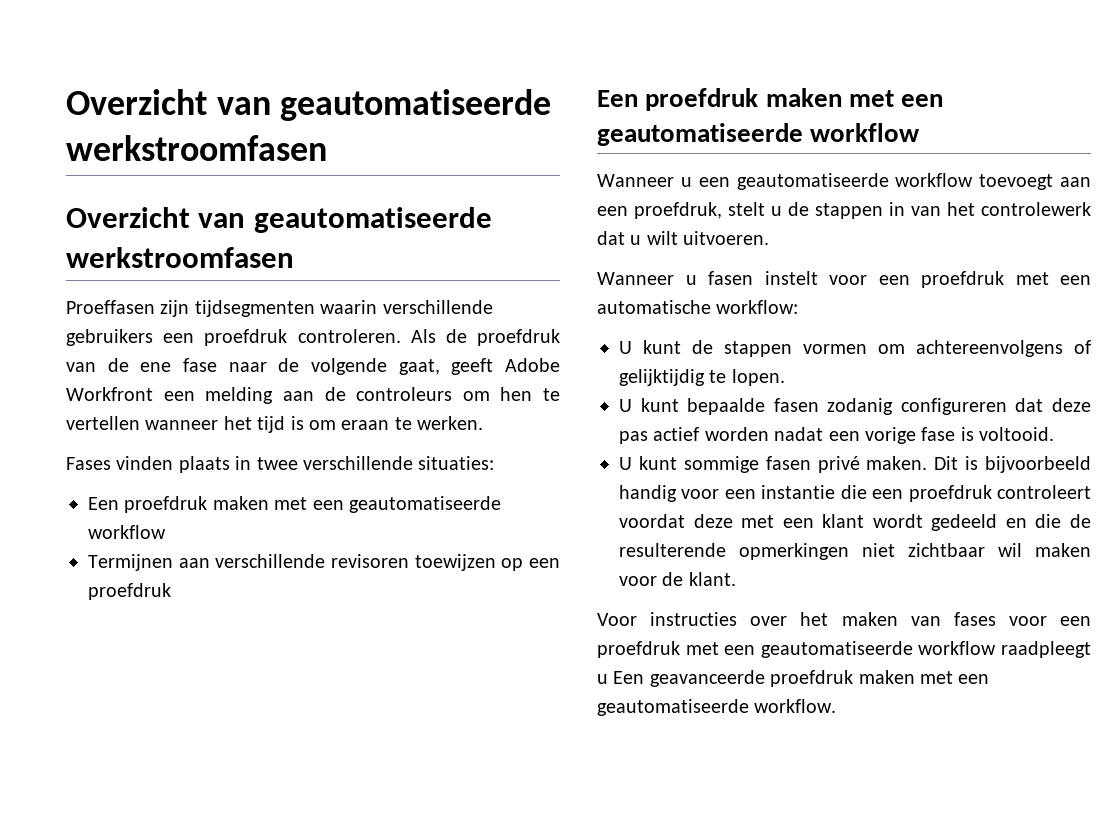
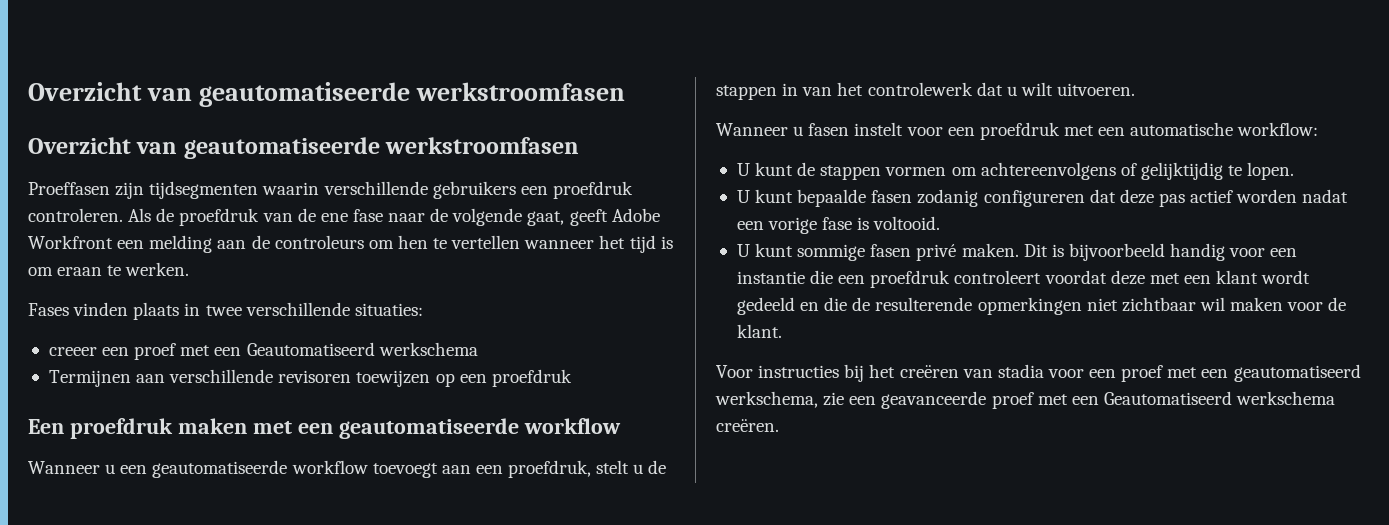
[88,496,501,513] [88,525,166,539] Een proefdruk maken met een geautomatiseerde workflow -> [48,342,478,360] creeer een proef met een Geautomatiseerd werkschema
[750,612,1091,626] [597,641,1091,658] [597,670,990,687] [597,699,837,716] over het maken van fases voor een proefdruk met een geautomatiseerde workflow raadpleegt u Een geavanceerde proefdruk maken met een geautomatiseerde workflow. -> [844,364,1361,382] [715,391,1336,409] [716,419,779,432] bij het creëren van stadia voor een proef met een geautomatiseerd werkschema, zie een geavanceerde proef met een Geautomatiseerd werkschema creëren.

